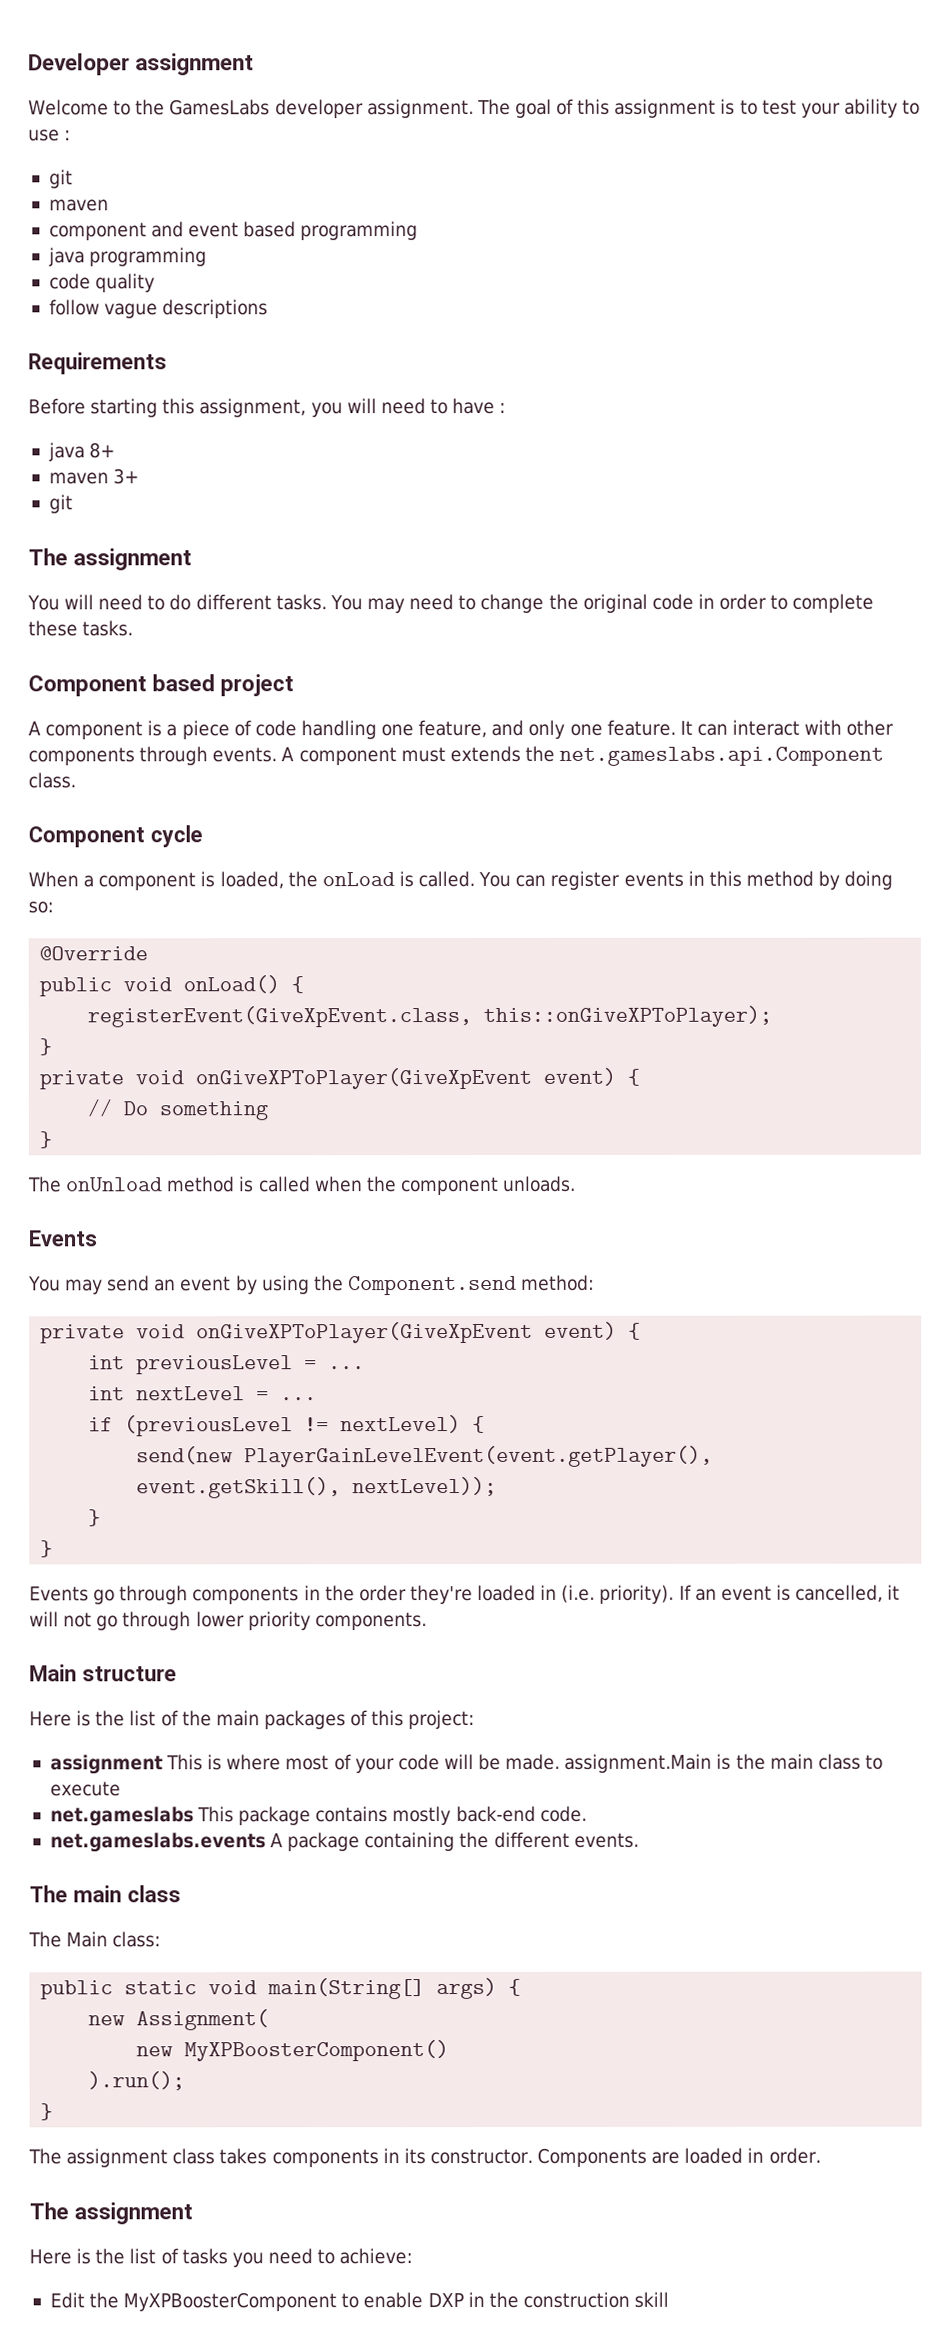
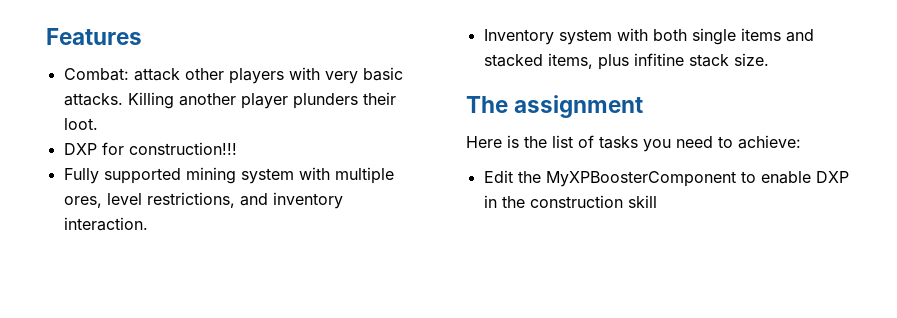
[28,53,255,76] [28,98,921,119] [28,129,72,142] [48,169,73,189] [48,199,109,212] [48,221,419,241] [47,247,208,267] [48,273,156,293] [48,299,269,319] [28,352,167,375] [28,397,507,418] [47,442,116,462] [48,468,140,485] [48,494,73,514] [28,548,193,571] [27,593,875,614] [28,620,134,637] [28,674,295,697] [28,719,895,740] [28,745,885,766] [28,772,76,789] [28,825,203,848] [28,870,894,891] [28,901,54,914] [39,946,149,961] [39,975,305,997] [87,1005,773,1028] [39,1038,53,1056] [39,1067,641,1090] [87,1099,269,1121] [39,1131,53,1149] [28,1175,577,1196] [29,1230,98,1247] [28,1274,596,1296] [40,1321,642,1344] [88,1355,366,1375] [88,1386,318,1401] [88,1415,486,1437] [136,1445,714,1468] [136,1476,498,1499] [88,1509,102,1527] [40,1540,54,1558] [29,1584,901,1605] [29,1611,427,1631] [29,1664,177,1682] [29,1709,476,1730] [49,1753,883,1775] [49,1781,121,1797] [49,1805,587,1827] [49,1831,639,1853] [29,1885,181,1903] [28,1931,162,1948] [40,1977,522,2000] [88,2009,270,2031] [136,2040,450,2062] [88,2071,186,2091] [40,2103,54,2121] [28,2147,821,2168] Developer assignment // Welcome to the GamesLabs developer assignment. The goal of this assignment is to test your ability to use : // git // maven // component and event based programming // java programming // code quality // follow vague descriptions // Requirements // Before starting this assignment, you will need to have : // java 8+ // maven 3+ // git // The assignment // You will need to do different tasks. You may need to change the original code in order to complete these tasks. // Component based project // A component is a piece of code handling one feature, and only one feature. It can interact with other components through events. A component must extends the net.gameslabs.api.Component class. // Component cycle // When a component is loaded, the onLoad is called. You can register events in this method by doing so: // @Override // public void onLoad() { // registerEvent(GiveXpEvent.class, this::onGiveXPToPlayer); // } // private void onGiveXPToPlayer(GiveXpEvent event) { // // Do something // } // The onUnload method is called when the component unloads. // Events // You may send an event by using the Component.send method: // private void onGiveXPToPlayer(GiveXpEvent event) { // int previousLevel = ... // int nextLevel = ... // if (previousLevel != nextLevel) { // send(new PlayerGainLevelEvent(event.getPlayer(), event.getSkill(), nextLevel)); // } // } // Events go through components in the order they're loaded in (i.e. priority). If an event is cancelled, it will not go through lower priority components. // Main structure // Here is the list of the main packages of this project: // assignment This is where most of your code will be made. assignment.Main is the main class to execute // net.gameslabs This package contains mostly back-end code. // net.gameslabs.events A package containing the different events. // The main class // The Main class: // public static void main(String[] args) { // new Assignment( // new MyXPBoosterComponent() // ).run(); // } // The assignment class takes components in its constructor. Components are loaded in order. -> [46,28,142,45] [63,67,403,84] [63,92,396,109] [63,118,98,130] [63,142,237,155] [63,167,394,184] [63,192,343,209] [63,217,148,231] [483,28,814,45] [483,53,769,70] Features // Combat: attack other players with very basic attacks. Killing another player plunders their loot. // DXP for construction!!! // Fully supported mining system with multiple ores, level restrictions, and inventory interaction. // Inventory system with both single items and stacked items, plus infitine stack size.

